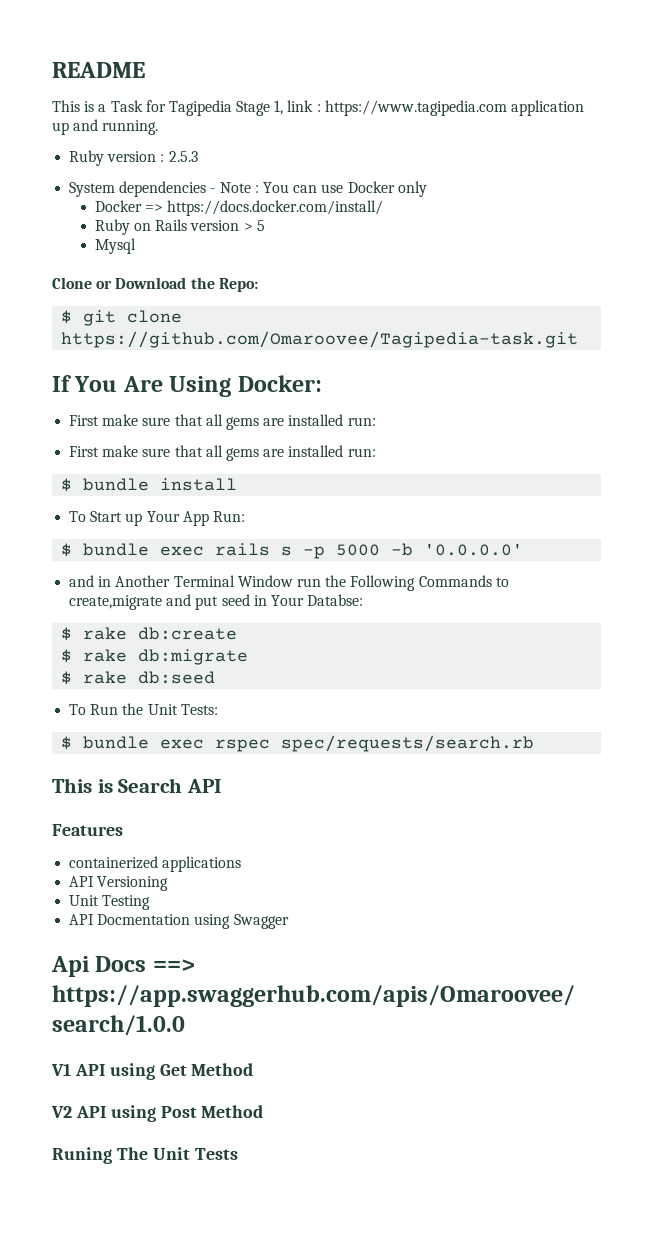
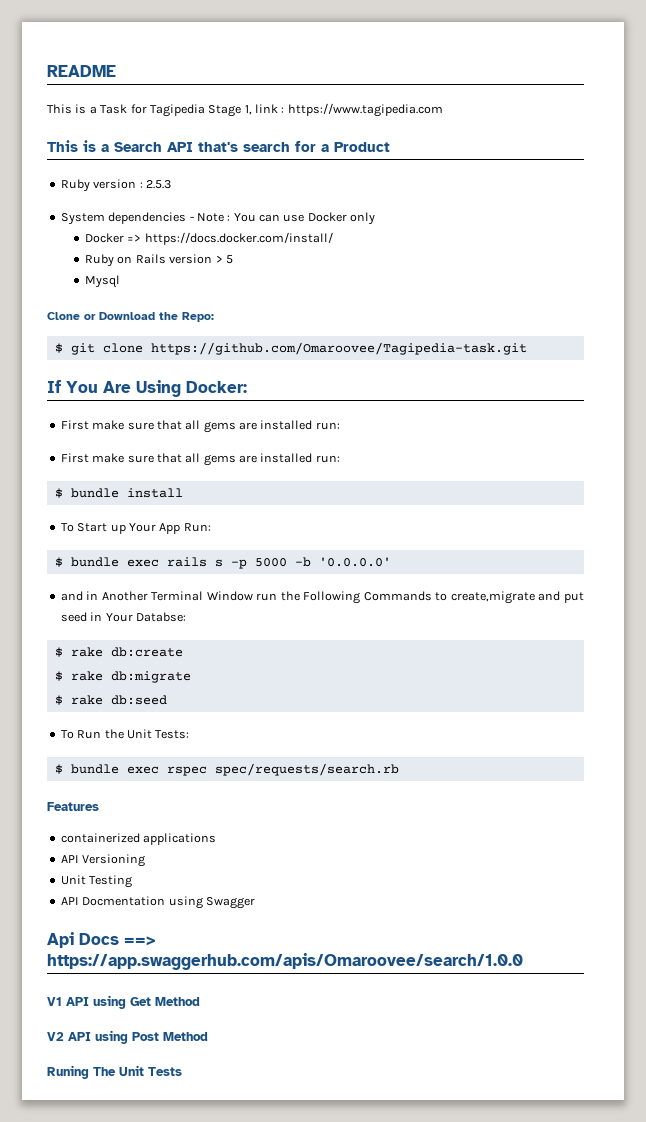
[511,100,585,116] [52,119,159,135] application up and running. -> [47,140,390,152] // This is a Search API that's search for a Product
[52,778,223,793] // This is Search API -> (399, 769) none

